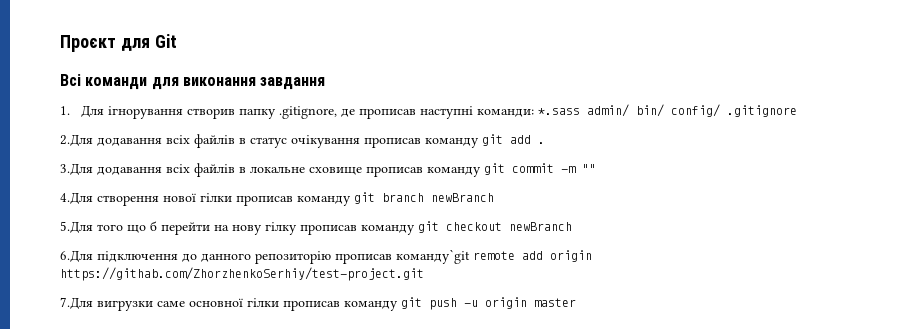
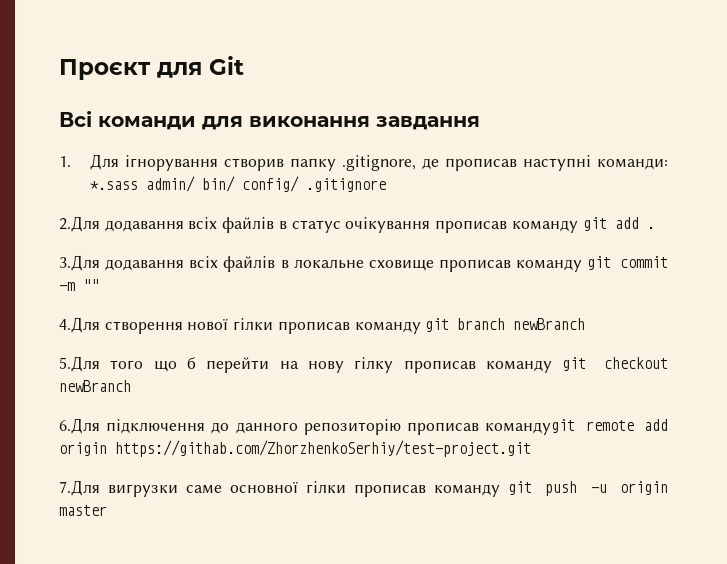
[396,249,470,264] команду`git -> [485,419,576,435] командуgit

